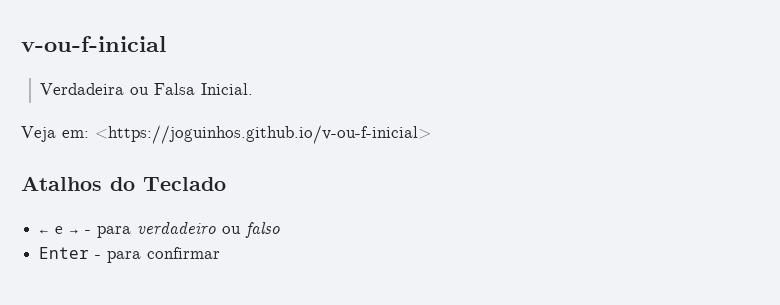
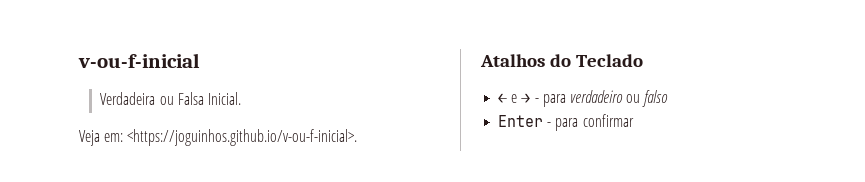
[95,125,431,144] <https://joguinhos.github.io/v-ou-f-inicial> -> [127,129,358,146] <https://joguinhos.github.io/v-ou-f-inicial>.

